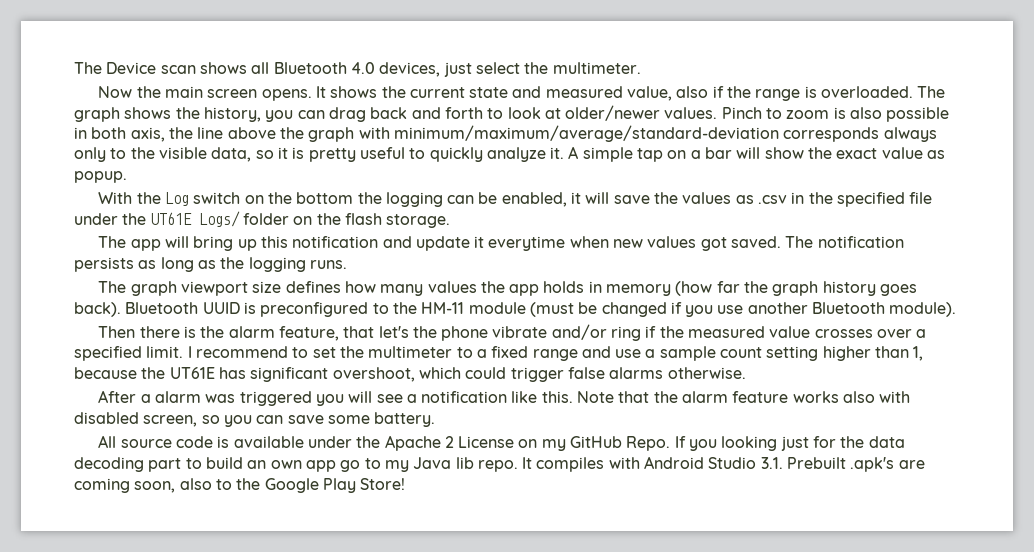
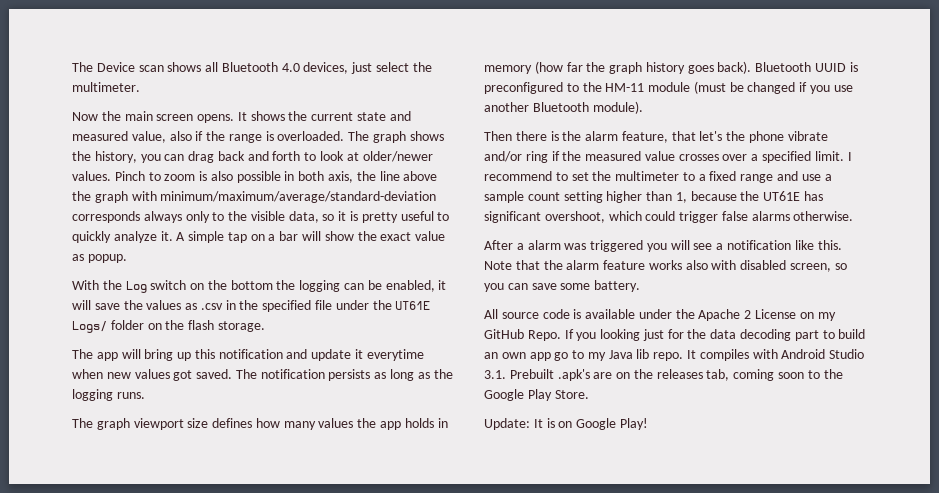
[74,478,406,493] coming soon, also to the Google Play Store! -> [616,369,843,381] [484,389,589,401] [484,418,648,430] on the releases tab, coming soon to the Google Play Store. // Update: It is on Google Play!

